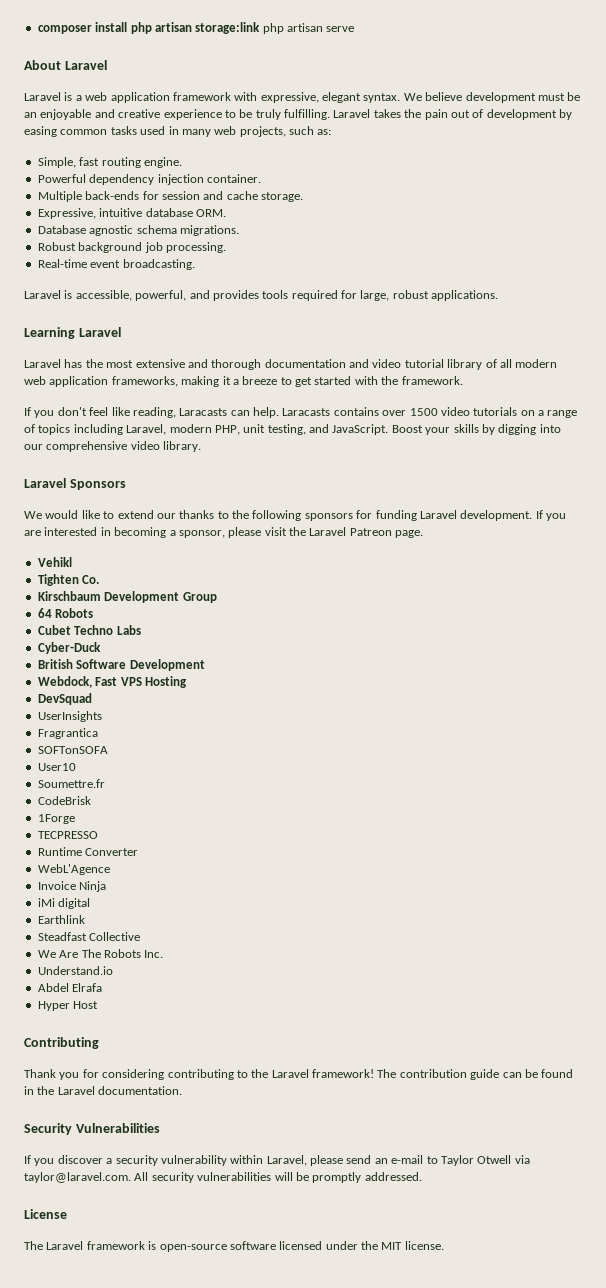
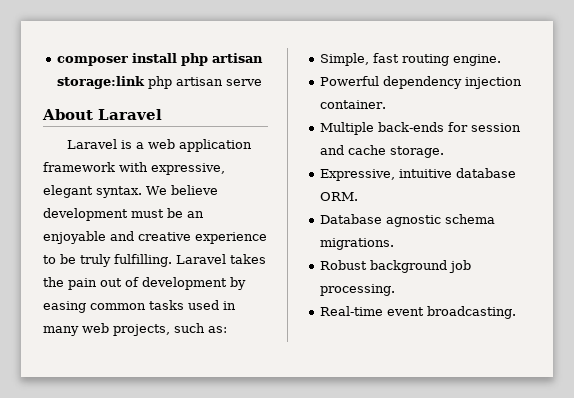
[24,290,499,301] [24,327,121,339] [24,359,558,370] [24,376,463,387] [24,407,578,418] [24,424,561,435] [24,441,202,452] [24,478,126,490] [24,510,566,521] [24,527,424,538] [37,557,72,567] [37,574,100,586] [37,591,217,603] [37,608,94,618] [37,625,141,635] [37,642,101,654] [37,659,205,671] [37,676,187,688] [37,693,92,705] [37,711,102,722] [37,728,98,739] [37,746,108,754] [37,763,76,771] [37,779,105,788] [37,796,91,805] [37,814,75,824] [37,831,98,839] [37,847,139,856] [37,864,110,875] [37,881,107,892] [37,898,91,909] [37,915,85,924] [37,932,141,941] [37,949,164,958] [37,966,113,975] [37,983,103,992] [37,1001,99,1011] [24,1037,99,1049] [24,1069,574,1080] [24,1086,183,1095] [24,1123,160,1135] [24,1155,530,1166] [24,1172,422,1183] [24,1209,67,1219] [24,1241,444,1252] // Laravel is accessible, powerful, and provides tools required for large, robust applications. // Learning Laravel // Laravel has the most extensive and thorough documentation and video tutorial library of all modern web application frameworks, making it a breeze to get started with the framework. // If you don't feel like reading, Laracasts can help. Laracasts contains over 1500 video tutorials on a range of topics including Laravel, modern PHP, unit testing, and JavaScript. Boost your skills by digging into our comprehensive video library. // Laravel Sponsors // We would like to extend our thanks to the following sponsors for funding Laravel development. If you are interested in becoming a sponsor, please visit the Laravel Patreon page. // Vehikl // Tighten Co. // Kirschbaum Development Group // 64 Robots // Cubet Techno Labs // Cyber-Duck // British Software Development // Webdock, Fast VPS Hosting // DevSquad // UserInsights // Fragrantica // SOFTonSOFA // User10 // Soumettre.fr // CodeBrisk // 1Forge // TECPRESSO // Runtime Converter // WebL'Agence // Invoice Ninja // iMi digital // Earthlink // Steadfast Collective // We Are The Robots Inc. // Understand.io // Abdel Elrafa // Hyper Host // Contributing // Thank you for considering contributing to the Laravel framework! The contribution guide can be found in the Laravel documentation. // Security Vulnerabilities // If you discover a security vulnerability within Laravel, please send an e-mail to Taylor Otwell via taylor@laravel.com. All security vulnerabilities will be promptly addressed. // License // The Laravel framework is open-source software licensed under the MIT license. -> (517, 312) none

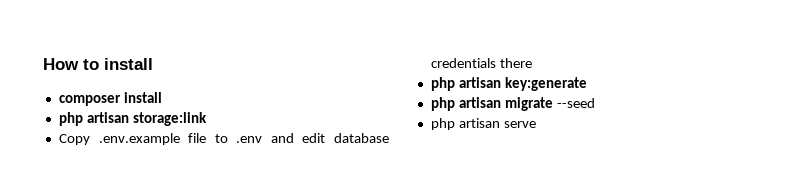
(57, 61) none -> [43,58,153,70] How to install //
(178, 58) none -> (162, 97) //
[148,76,263,89] [42,109,162,120] [67,139,253,152] [43,162,225,175] [43,185,218,198] [43,208,204,221] [43,231,267,244] [43,254,266,267] [43,277,246,290] [43,300,236,313] [43,323,227,336] [320,53,502,66] [320,76,523,89] [320,100,387,109] [320,122,522,135] [320,145,445,158] [320,168,517,181] [320,192,359,201] [320,214,496,227] [320,238,395,250] [320,260,472,273] [320,284,396,296] [320,306,517,319] php artisan serve // About Laravel // Laravel is a web application framework with expressive, elegant syntax. We believe development must be an enjoyable and creative experience to be truly fulfilling. Laravel takes the pain out of development by easing common tasks used in many web projects, such as: // Simple, fast routing engine. // Powerful dependency injection container. // Multiple back-ends for session and cache storage. // Expressive, intuitive database ORM. // Database agnostic schema migrations. // Robust background job processing. // Real-time event broadcasting. -> [58,133,389,145] [430,58,532,68] [430,77,587,91] [430,97,595,111] [430,118,536,130] // Copy .env.example file to .env and edit database credentials there // php artisan key:generate // php artisan migrate --seed // php artisan serve

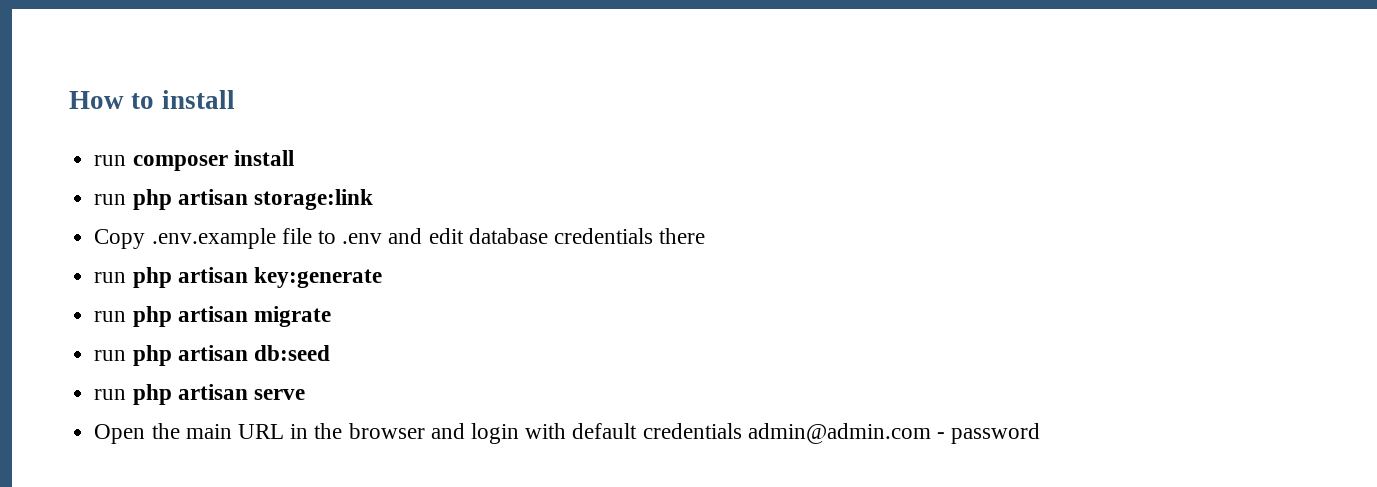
(153, 64) none -> [94,155,127,166] run
(162, 97) none -> [94,194,127,205] run
(532, 63) none -> [94,272,127,283] run
(587, 84) none -> [94,311,127,322] run
[556,98,595,108] [430,118,536,130] --seed // php artisan serve -> [94,345,330,366] [94,384,305,405] [94,423,1041,444] // run php artisan db:seed // run php artisan serve // Open the main URL in the browser and login with default credentials admin@admin.com - password

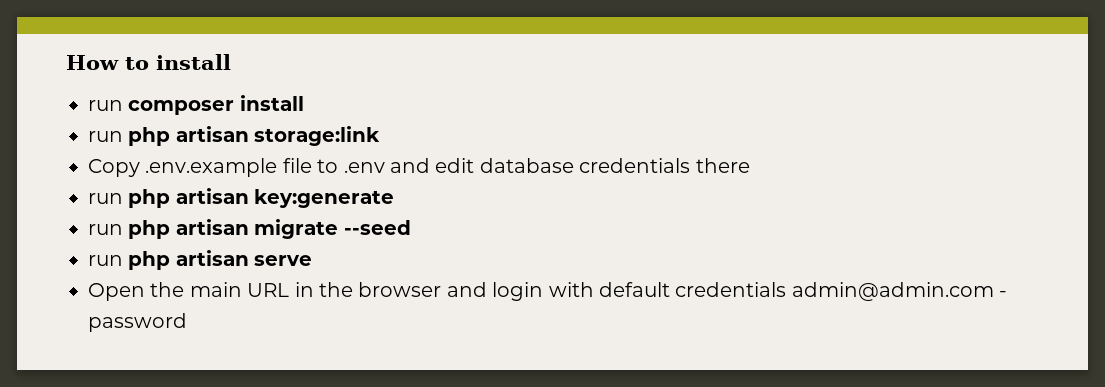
[94,345,330,366] // run php artisan db:seed -> [343,220,411,235] --seed

